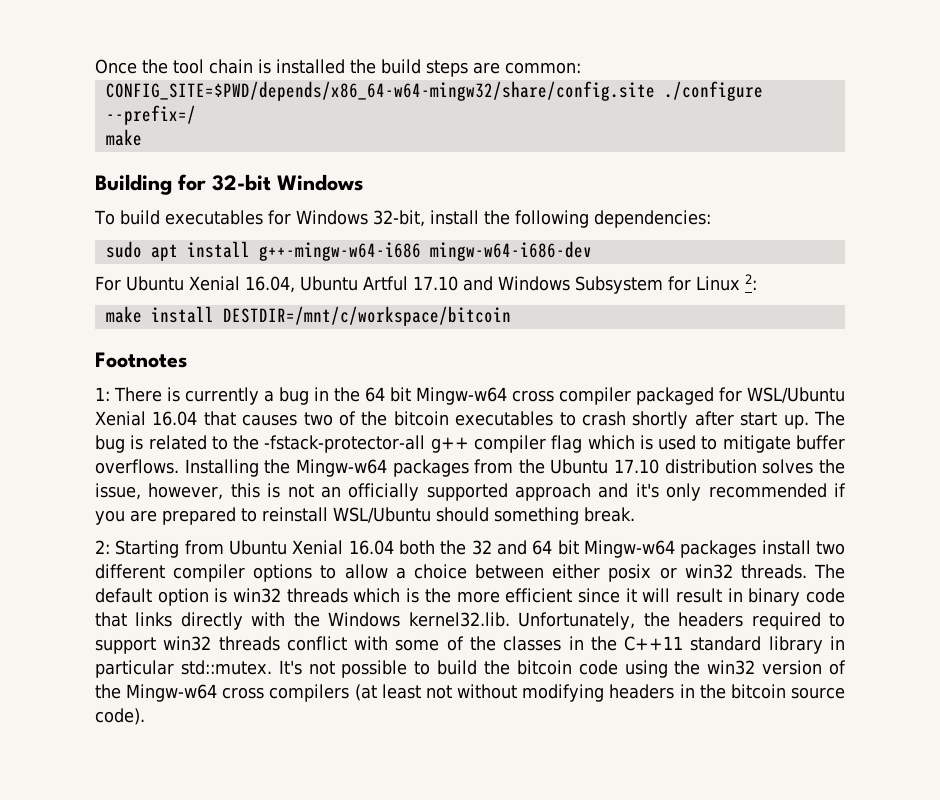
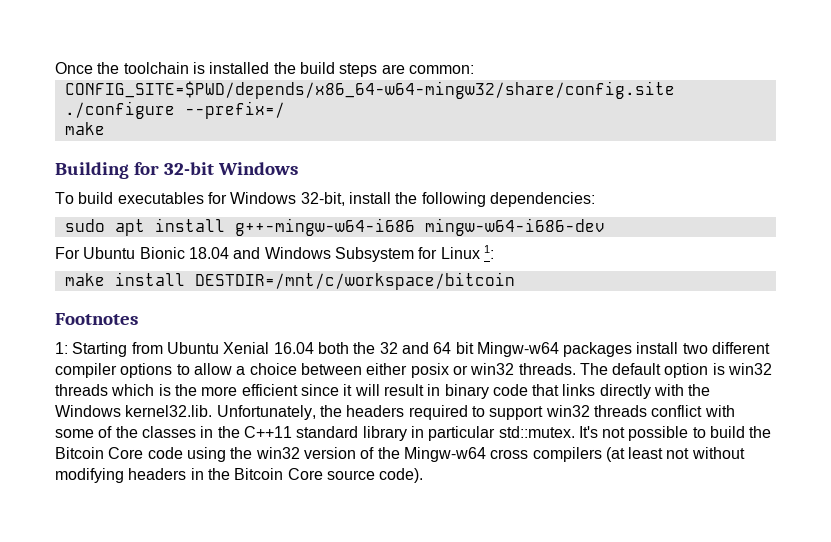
[173,59,253,74] tool chain -> [123,62,189,74] toolchain
[189,276,458,293] Xenial 16.04, Ubuntu Artful 17.10 -> [139,247,229,259] Bionic 18.04
[744,274,757,290] 2: -> [483,245,494,259] 1:
[114,387,845,405] [95,411,845,429] [95,435,845,453] [95,459,845,477] [95,483,846,501] [95,507,635,525] [95,540,110,554] There is currently a bug in the 64 bit Mingw-w64 cross compiler packaged for WSL/Ubuntu Xenial 16.04 that causes two of the bitcoin executables to crash shortly after start up. The bug is related to the -fstack-protector-all g++ compiler flag which is used to mitigate buffer overflows. Installing the Mingw-w64 packages from the Ubuntu 17.10 distribution solves the issue, however, this is not an officially supported approach and it's only recommended if you are prepared to reinstall WSL/Ubuntu should something break. // 2: -> (68, 348) none
[516,660,572,675] bitcoin -> [55,447,144,459] Bitcoin Core
[730,684,786,699] bitcoin -> [234,468,323,480] Bitcoin Core

